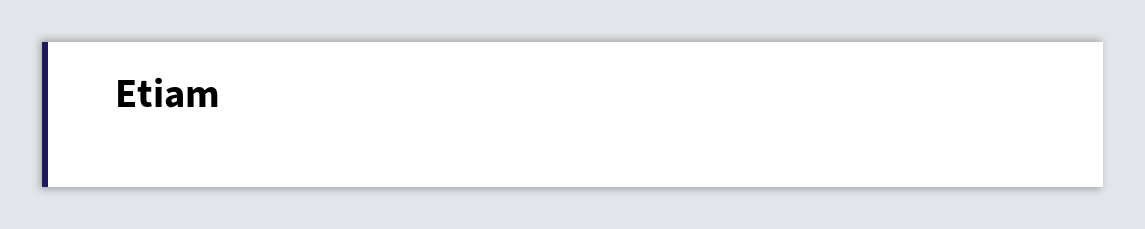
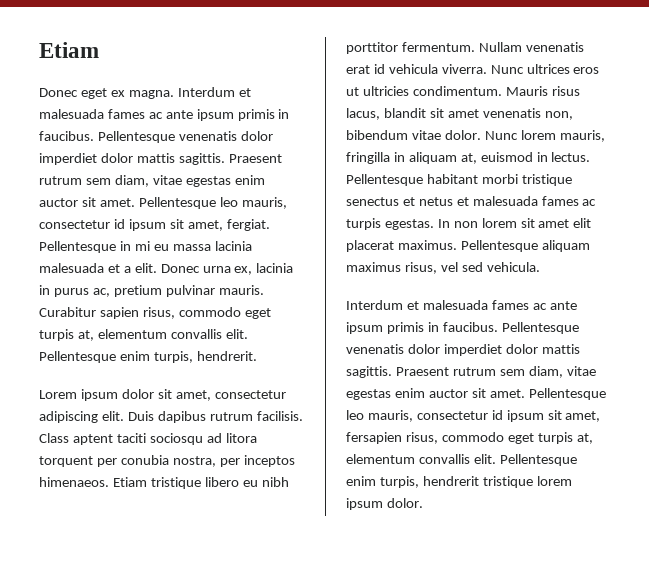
[115,77,220,108] Etiam -> [39,42,99,58] [39,87,251,99] [39,109,290,121] [39,131,273,143] [39,153,282,165] [39,175,265,187] [39,197,287,209] [39,219,270,231] [39,241,252,253] [39,263,294,275] [39,285,264,297] [39,307,271,319] [39,329,248,341] [39,351,257,363] [39,389,286,401] [39,411,303,423] [39,433,257,445] [39,455,295,467] [39,477,289,489] [346,42,584,54] [346,64,600,74] [346,86,580,96] [346,108,573,120] [346,130,605,142] [346,152,591,164] [346,174,572,186] [346,196,597,206] [346,218,592,230] [346,240,590,252] [346,262,540,274] [346,300,577,310] [346,322,579,334] [346,344,580,356] [346,366,596,378] [346,388,606,400] [346,410,601,422] [346,432,593,444] [346,454,577,466] [346,476,572,488] [346,498,423,510] Etiam // Donec eget ex magna. Interdum et malesuada fames ac ante ipsum primis in faucibus. Pellentesque venenatis dolor imperdiet dolor mattis sagittis. Praesent rutrum sem diam, vitae egestas enim auctor sit amet. Pellentesque leo mauris, consectetur id ipsum sit amet, fergiat. Pellentesque in mi eu massa lacinia malesuada et a elit. Donec urna ex, lacinia in purus ac, pretium pulvinar mauris. Curabitur sapien risus, commodo eget turpis at, elementum convallis elit. Pellentesque enim turpis, hendrerit. // Lorem ipsum dolor sit amet, consectetur adipiscing elit. Duis dapibus rutrum facilisis. Class aptent taciti sociosqu ad litora torquent per conubia nostra, per inceptos himenaeos. Etiam tristique libero eu nibh porttitor fermentum. Nullam venenatis erat id vehicula viverra. Nunc ultrices eros ut ultricies condimentum. Mauris risus lacus, blandit sit amet venenatis non, bibendum vitae dolor. Nunc lorem mauris, fringilla in aliquam at, euismod in lectus. Pellentesque habitant morbi tristique senectus et netus et malesuada fames ac turpis egestas. In non lorem sit amet elit placerat maximus. Pellentesque aliquam maximus risus, vel sed vehicula. // Interdum et malesuada fames ac ante ipsum primis in faucibus. Pellentesque venenatis dolor imperdiet dolor mattis sagittis. Praesent rutrum sem diam, vitae egestas enim auctor sit amet. Pellentesque leo mauris, consectetur id ipsum sit amet, fersapien risus, commodo eget turpis at, elementum convallis elit. Pellentesque enim turpis, hendrerit tristique lorem ipsum dolor.

